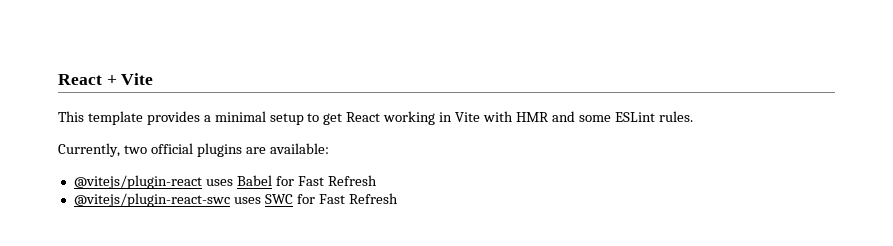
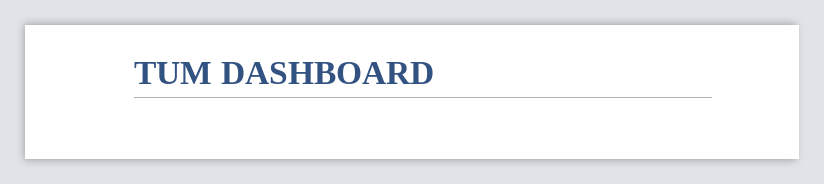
[58,73,154,85] [58,111,693,125] [58,143,329,157] [73,175,377,189] [73,193,398,207] React + Vite // This template provides a minimal setup to get React working in Vite with HMR and some ESLint rules. // Currently, two official plugins are available: // @vitejs/plugin-react uses Babel for Fast Refresh // @vitejs/plugin-react-swc uses SWC for Fast Refresh -> [134,62,435,84] TUM DASHBOARD

